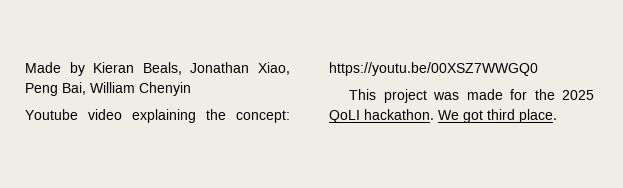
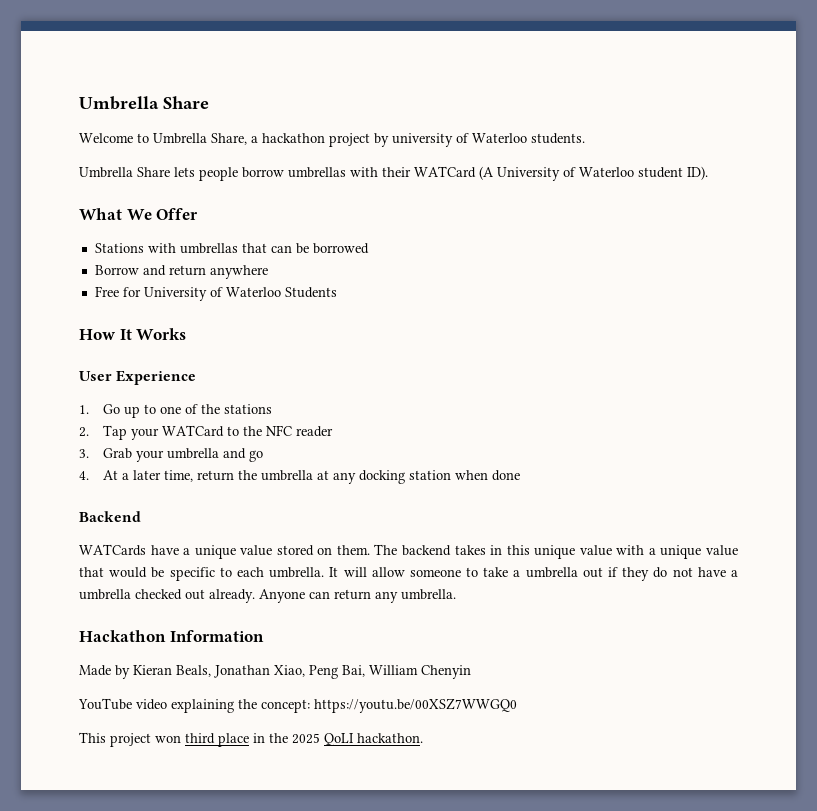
(25, 67) none -> [79,96,209,110] [79,133,585,147] [79,166,708,181] [79,208,199,220] [94,243,369,254] [94,265,268,279] [94,286,337,301] [79,328,187,340] [79,370,197,385] [79,404,272,418] [79,425,333,440] [79,448,263,462] [79,470,520,484] [79,511,141,522] [79,544,738,559] [79,567,738,581] [79,589,456,603] [79,630,264,642] Umbrella Share // Welcome to Umbrella Share, a hackathon project by university of Waterloo students. // Umbrella Share lets people borrow umbrellas with their WATCard (A University of Waterloo student ID). // What We Offer // Stations with umbrellas that can be borrowed // Borrow and return anywhere // Free for University of Waterloo Students // How It Works // User Experience // 1. Go up to one of the stations // 2. Tap your WATCard to the NFC reader // 3. Grab your umbrella and go // 4. At a later time, return the umbrella at any docking station when done // Backend // WATCards have a unique value stored on them. The backend takes in this unique value with a unique value that would be specific to each umbrella. It will allow someone to take a umbrella out if they do not have a umbrella checked out already. Anyone can return any umbrella. // Hackathon Information //
[25,109,78,120] Youtube -> [78,698,132,710] YouTube
[433,89,594,100] [329,109,557,123] was made for the 2025 QoLI hackathon. We got third place. -> [155,733,423,747] won third place in the 2025 QoLI hackathon.

